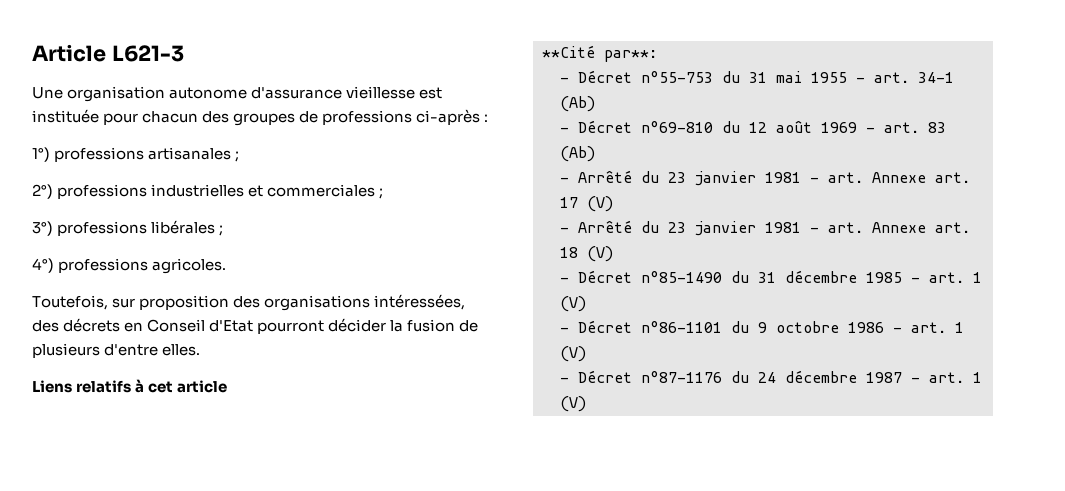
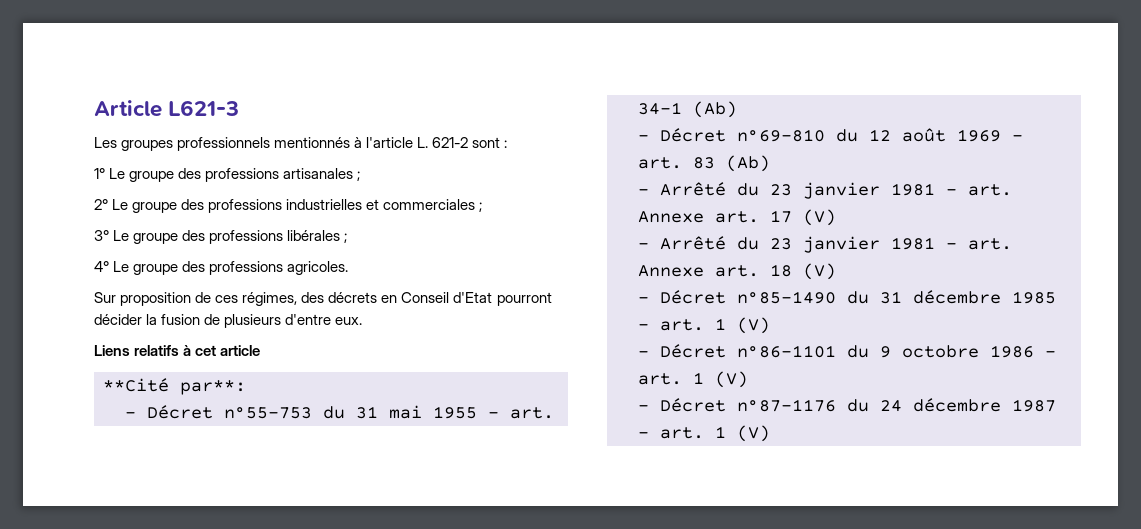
[32,86,443,102] [32,109,489,126] [32,147,50,162] Une organisation autonome d'assurance vieillesse est instituée pour chacun des groupes de professions ci-après : // 1°) -> [94,137,508,151] [94,168,202,182] Les groupes professionnels mentionnés à l'article L. 621-2 sont : // 1° Le groupe des
[32,184,53,199] 2°) -> [94,199,205,213] 2° Le groupe des
[32,221,53,236] 3°) -> [94,230,206,244] 3° Le groupe des
[32,258,227,274] [32,294,466,311] 4°) professions agricoles. // Toutefois, sur proposition des organisations intéressées, -> [94,261,349,275] [94,292,298,306] 4° Le groupe des professions agricoles. // Sur proposition de ces régimes,
[162,344,201,356] elles. -> [335,317,363,325] eux.

